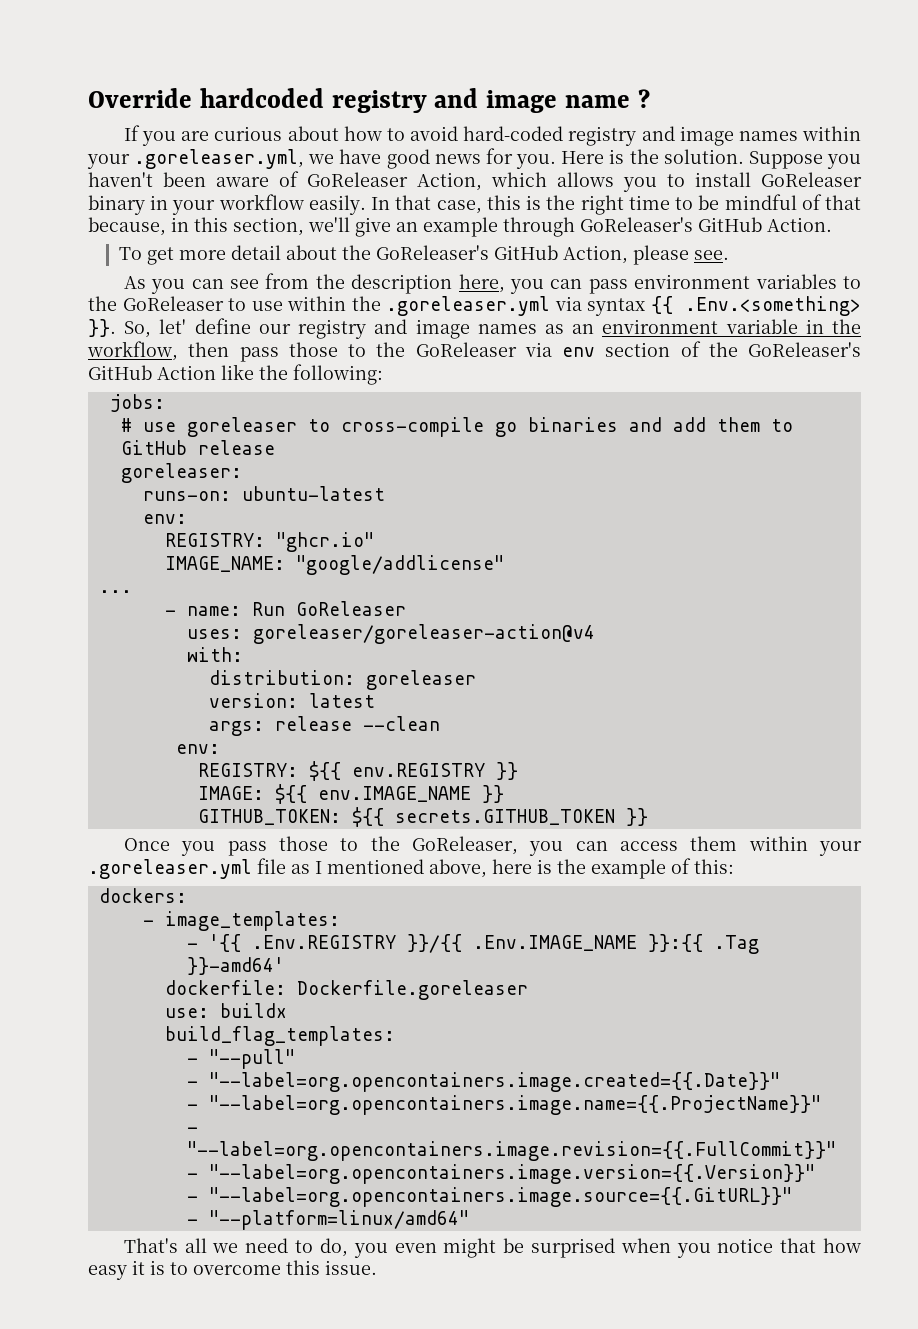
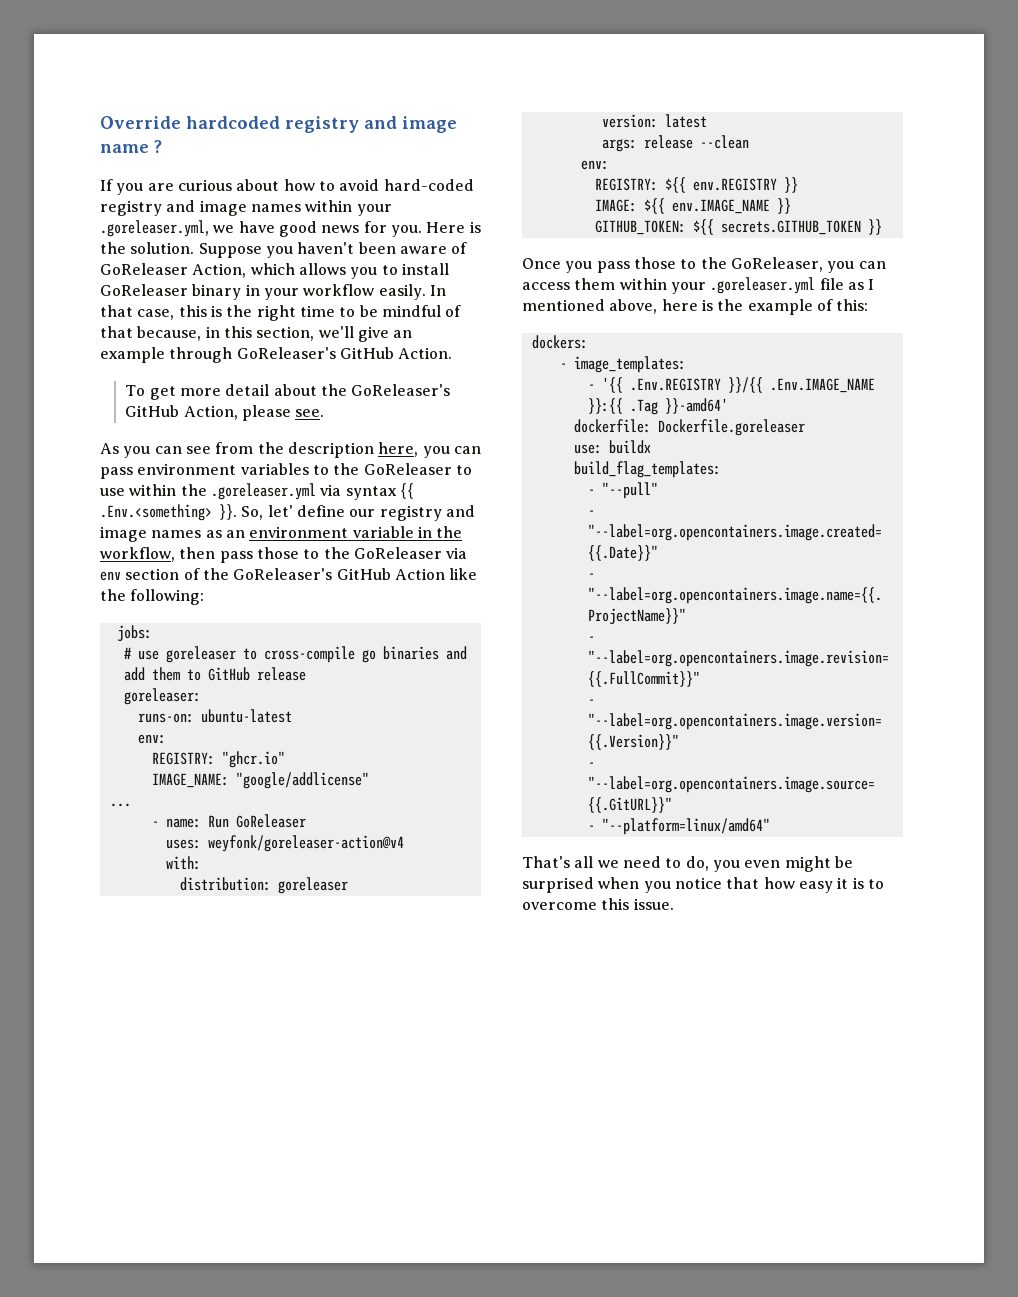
[252,624,595,644] goreleaser/goreleaser-action@v4 -> [207,835,404,852] weyfonk/goreleaser-action@v4

